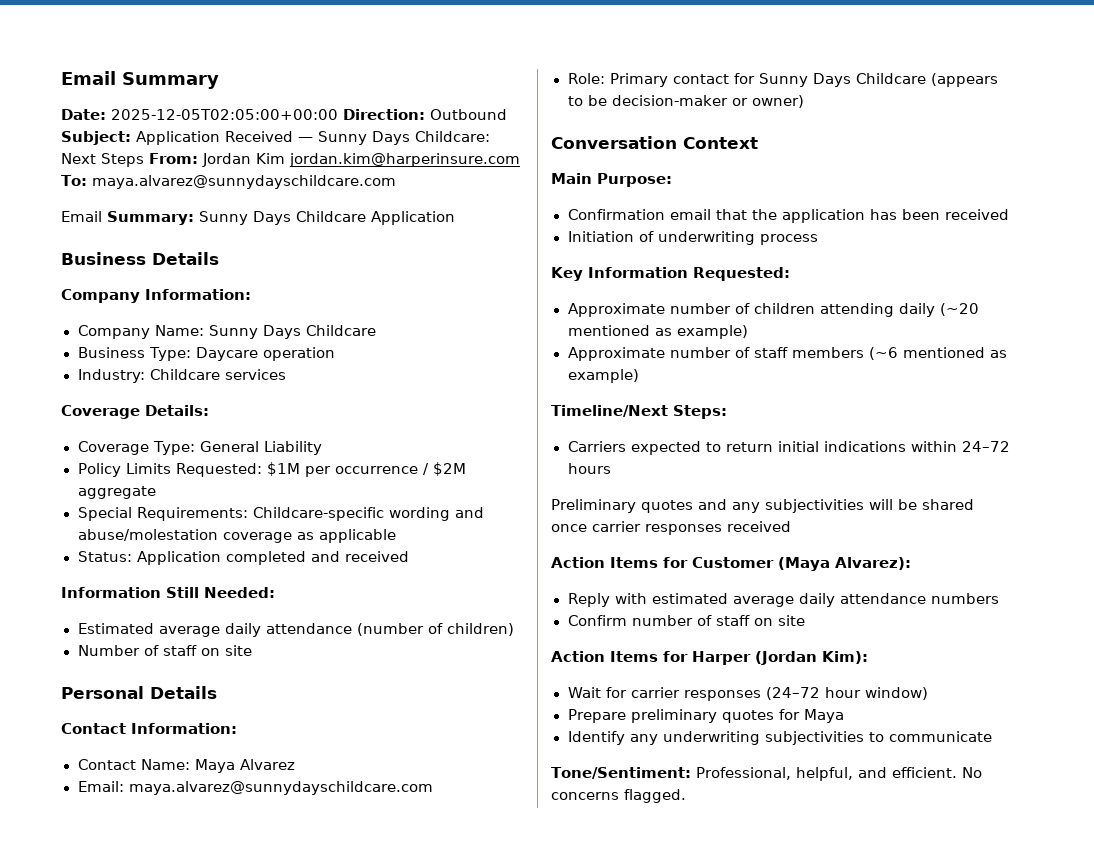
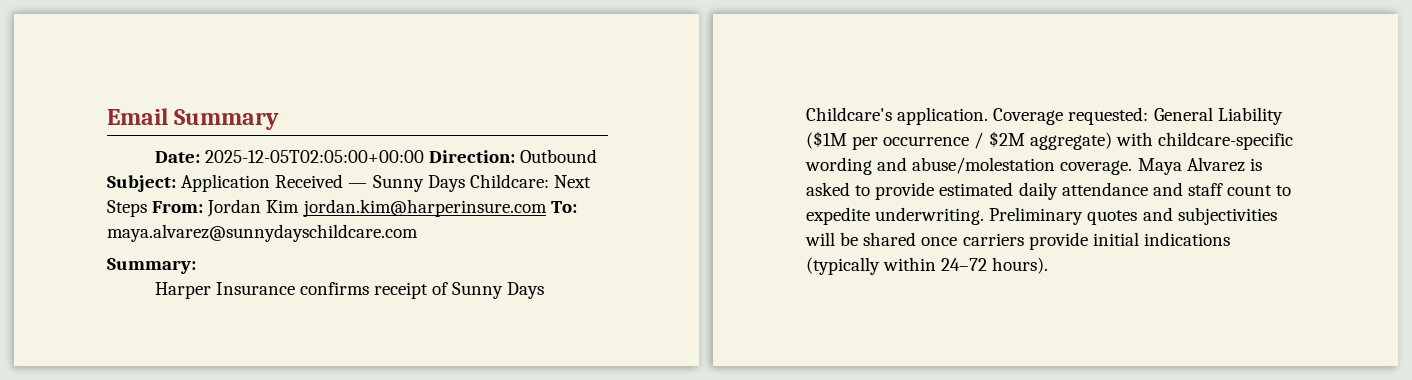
[61,211,102,222] Email -> (418, 233) none
[199,211,455,225] [61,252,219,265] [61,289,251,303] [77,325,376,339] [77,347,336,361] [77,369,287,383] [61,405,209,419] [77,441,323,455] [77,462,466,477] [77,486,156,499] [77,507,484,521] [77,529,396,543] [77,551,409,565] [61,587,275,598] [77,623,514,637] [77,645,252,656] [61,686,217,699] [61,723,237,734] [77,759,295,773] [77,781,433,795] [567,73,998,87] [567,95,804,108] [551,136,758,149] [551,173,672,187] [567,209,1009,223] [567,231,818,245] [551,267,790,281] [567,303,979,317] [567,325,748,339] [567,347,1007,361] [567,369,639,383] [551,405,727,419] [567,441,1010,455] [567,463,611,474] Sunny Days Childcare Application // Business Details // Company Information: // Company Name: Sunny Days Childcare // Business Type: Daycare operation // Industry: Childcare services // Coverage Details: // Coverage Type: General Liability // Policy Limits Requested: $1M per occurrence / $2M aggregate // Special Requirements: Childcare-specific wording and abuse/molestation coverage as applicable // Status: Application completed and received // Information Still Needed: // Estimated average daily attendance (number of children) // Number of staff on site // Personal Details // Contact Information: // Contact Name: Maya Alvarez // Email: maya.alvarez@sunnydayschildcare.com // Role: Primary contact for Sunny Days Childcare (appears to be decision-maker or owner) // Conversation Context // Main Purpose: // Confirmation email that the application has been received // Initiation of underwriting process // Key Information Requested: // Approximate number of children attending daily (~20 mentioned as example) // Approximate number of staff members (~6 mentioned as example) // Timeline/Next Steps: // Carriers expected to return initial indications within 24–72 hours // -> [154,282,545,299] [806,107,1283,125] [806,131,1293,150] [805,157,1262,175] [806,182,1292,200] [806,207,985,225] // Harper Insurance confirms receipt of Sunny Days Childcare's application. Coverage requested: General Liability ($1M per occurrence / $2M aggregate) with childcare-specific wording and abuse/molestation coverage. Maya Alvarez is asked to provide estimated daily attendance and staff count to expedite underwriting.
[732,502,760,513] any -> (1173, 214) none
[592,521,791,535] [551,557,911,571] [567,593,999,607] [567,615,805,626] [551,651,868,665] [567,687,929,701] [567,709,844,723] [567,731,992,745] [551,767,982,781] [551,789,686,803] carrier responses received // Action Items for Customer (Maya Alvarez): // Reply with estimated average daily attendance numbers // Confirm number of staff on site // Action Items for Harper (Jordan Kim): // Wait for carrier responses (24–72 hour window) // Prepare preliminary quotes for Maya // Identify any underwriting subjectivities to communicate // Tone/Sentiment: Professional, helpful, and efficient. No concerns flagged. -> [962,232,1230,250] [806,257,1049,275] carriers provide initial indications (typically within 24–72 hours).

